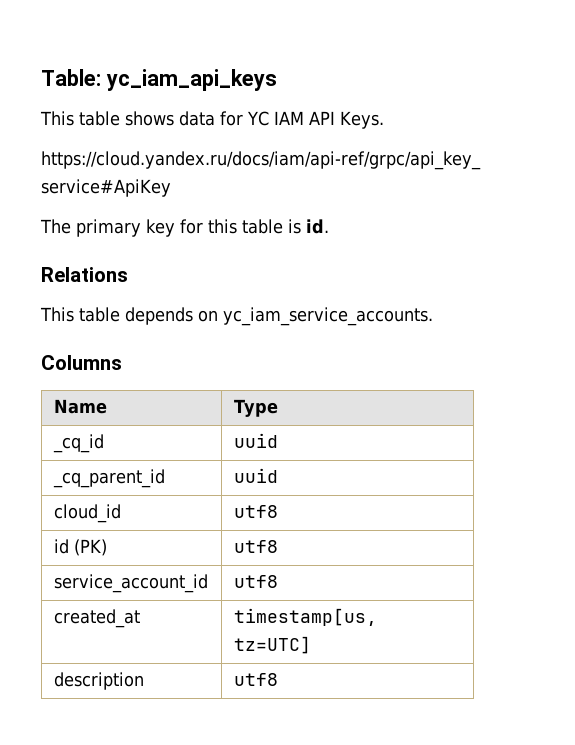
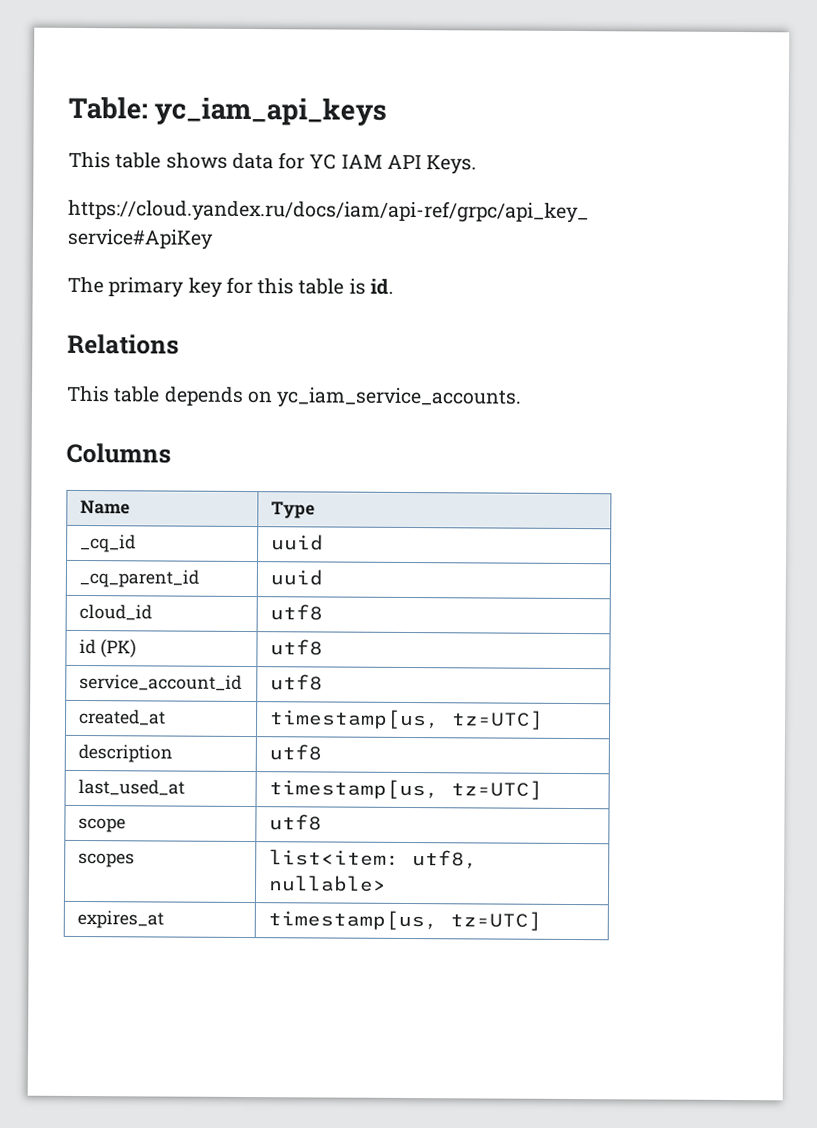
(278, 679) none -> [78,778,186,796] [269,779,544,800] [78,817,127,833] [269,814,323,831] [78,852,136,868] [269,849,479,869] [268,875,388,892] [77,909,165,929] [268,910,543,931] // last_used_at | timestamp[us, tz=UTC] // scope | utf8 // scopes | list<item: utf8, nullable> // expires_at | timestamp[us, tz=UTC]

